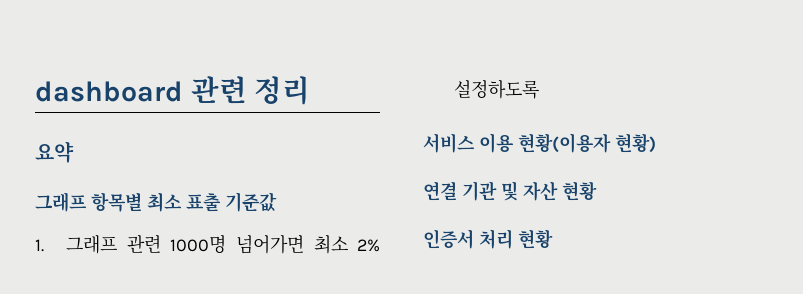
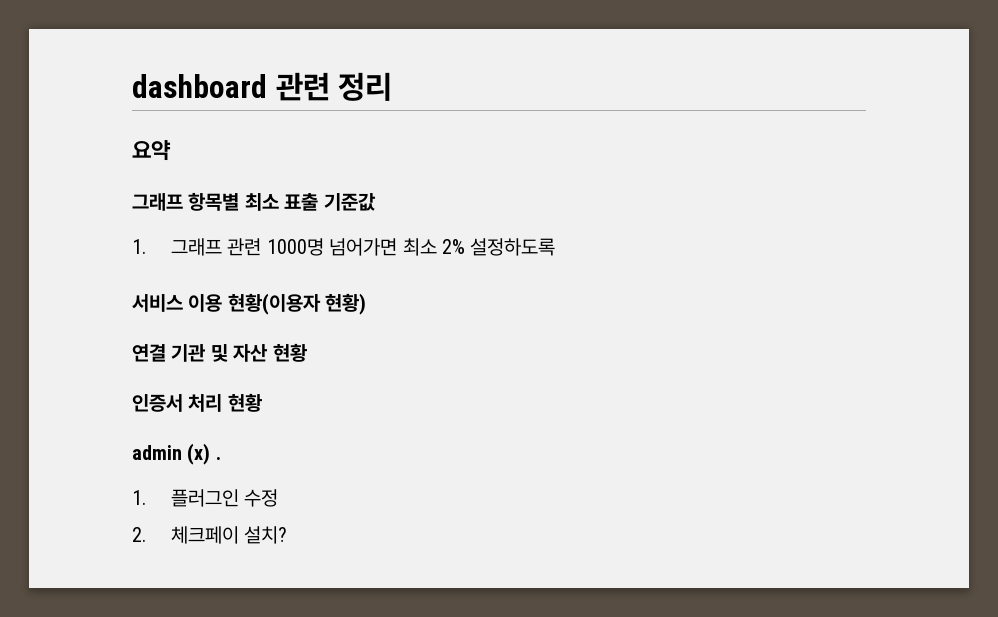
(553, 239) none -> [132,443,221,465] [132,489,279,507] [132,526,288,544] // admin (x) . // 1. 플러그인 수정 // 2. 체크페이 설치?

